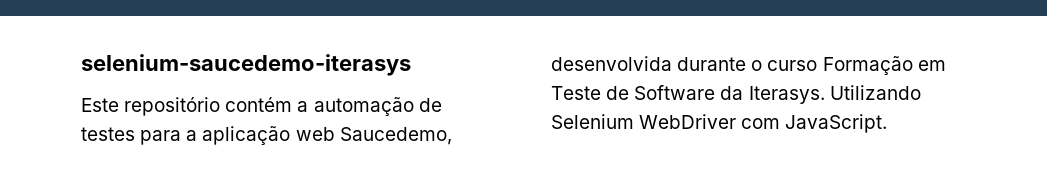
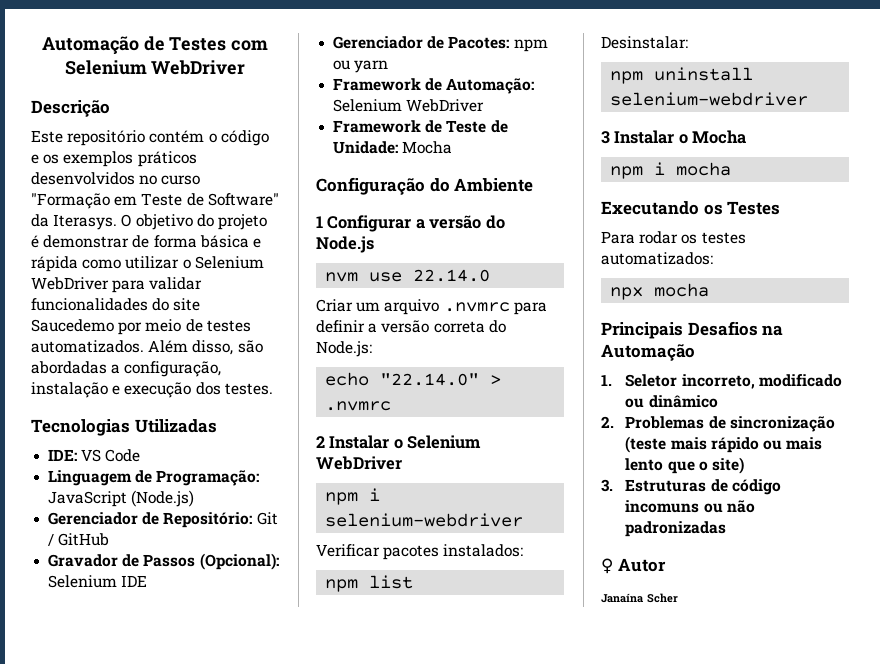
[81,54,411,76] [81,97,442,116] [81,126,452,145] [551,56,913,75] selenium-saucedemo-iterasys // Este repositório contém a automação de testes para a aplicação web Saucedemo, desenvolvida durante o curso Formação -> [41,36,269,55] [64,60,246,75] [31,100,110,117] [31,130,269,146] [31,151,197,167] [31,172,201,185] [31,193,110,209] Automação de Testes com Selenium WebDriver // Descrição // Este repositório contém o código e os exemplos práticos desenvolvidos no curso "Formação
[634,85,716,100] Software -> [207,193,279,206] Software"
[829,85,921,100] [551,114,888,133] Utilizando Selenium WebDriver com JavaScript. -> [121,214,267,230] [31,235,261,248] [31,256,264,272] [31,277,203,293] [31,298,201,311] [31,319,251,335] [31,340,263,355] [31,361,222,377] [31,382,273,398] [31,419,217,436] [48,449,141,462] [48,470,260,486] [48,490,195,507] [48,512,278,528] [48,533,110,546] [48,553,279,570] [48,575,148,588] [333,36,548,52] [333,60,389,73] [333,78,535,94] [333,99,485,112] [333,120,508,133] [333,141,453,154] [316,177,534,195] [316,215,505,232] [316,236,374,253] [325,269,491,282] [316,299,547,315] [316,320,506,333] [316,341,372,357] [325,372,502,386] [325,401,392,411] [316,435,482,449] [316,456,402,470] [325,488,381,505] [325,513,524,527] [316,544,524,560] [325,575,414,592] [601,36,688,49] [610,67,754,84] [610,92,809,106] [601,130,747,144] [610,162,732,179] [601,201,781,215] [601,231,746,244] [601,252,713,265] [610,283,710,300] [601,321,784,339] [601,344,695,361] [601,374,842,389] [625,395,718,408] [601,416,835,432] [625,436,823,453] [625,457,744,474] [601,479,781,495] [625,500,755,513] [625,521,727,537] [601,558,666,574] [601,593,679,603] O objetivo do projeto é demonstrar de forma básica e rápida como utilizar o Selenium WebDriver para validar funcionalidades do site Saucedemo por meio de testes automatizados. Além disso, são abordadas a configuração, instalação e execução dos testes. // Tecnologias Utilizadas // IDE: VS Code // Linguagem de Programação: JavaScript (Node.js) // Gerenciador de Repositório: Git / GitHub // Gravador de Passos (Opcional): Selenium IDE // Gerenciador de Pacotes: npm ou yarn // Framework de Automação: Selenium WebDriver // Framework de Teste de Unidade: Mocha // Configuração do Ambiente // 1 Configurar a versão do Node.js // nvm use 22.14.0 // Criar um arquivo .nvmrc para definir a versão correta do Node.js: // echo "22.14.0" > .nvmrc // 2 Instalar o Selenium WebDriver // npm i selenium-webdriver // Verificar pacotes instalados: // npm list // Desinstalar: // npm uninstall selenium-webdriver // 3 Instalar o Mocha // npm i mocha // Executando os Testes // Para rodar os testes automatizados: // npx mocha // Principais Desafios na Automação // 1. Seletor incorreto, modificado ou dinâmico // 2. Problemas de sincronização (teste mais rápido ou mais lento que o site) // 3. Estruturas de código incomuns ou não padronizadas // ♀ Autor // Janaína Scher

